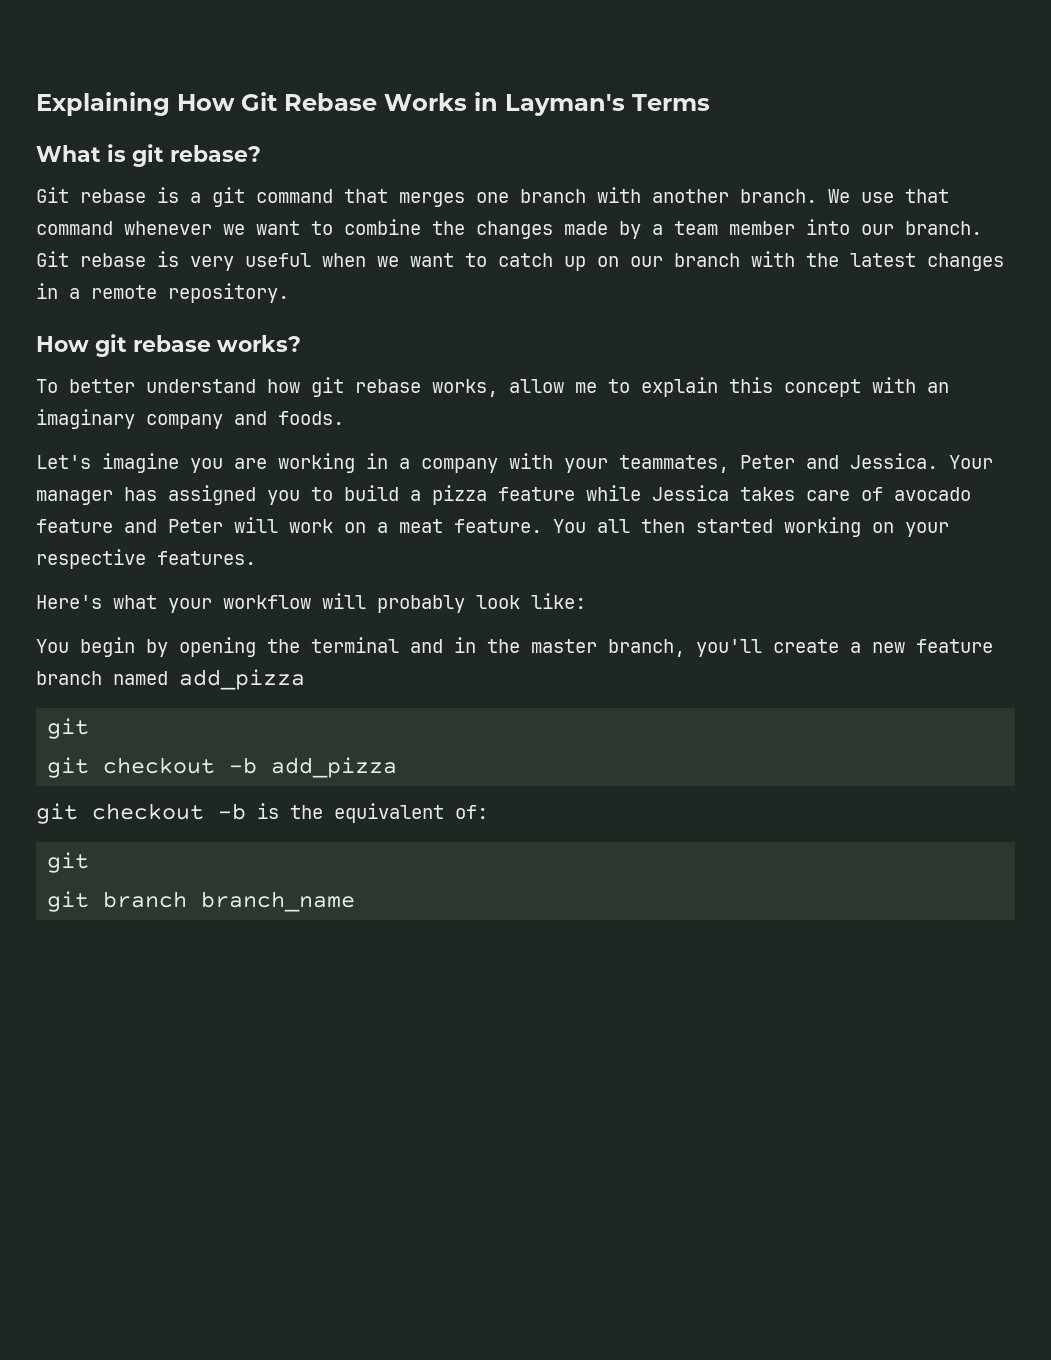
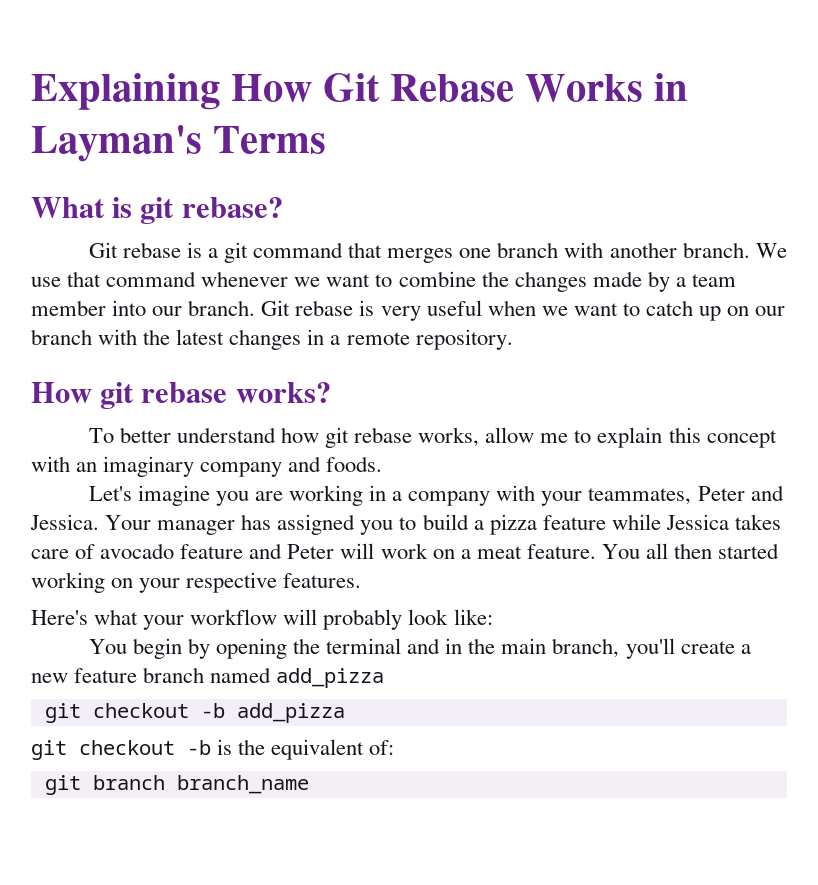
[531,639,597,653] master -> [501,638,547,654] main
[47,757,90,778] // git -> (81, 713) none
[47,891,90,912] // git -> (81, 785) none

